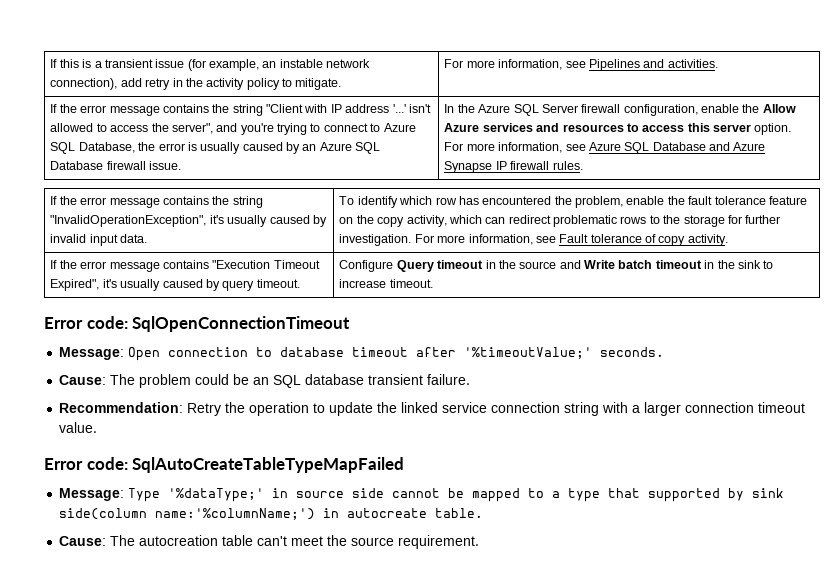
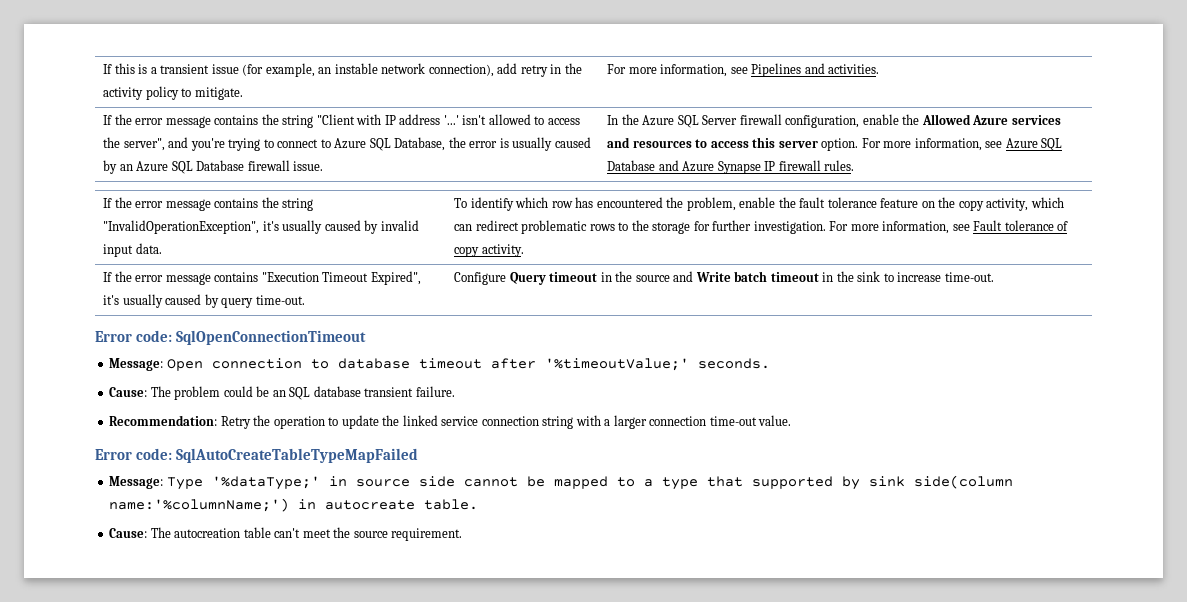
[762,104,796,113] Allow -> [921,114,971,125] Allowed
[256,279,300,288] timeout. -> [255,295,305,305] time-out.
[389,279,433,288] timeout. -> [944,272,994,282] time-out.
[758,402,806,413] timeout -> [709,416,757,426] time-out

